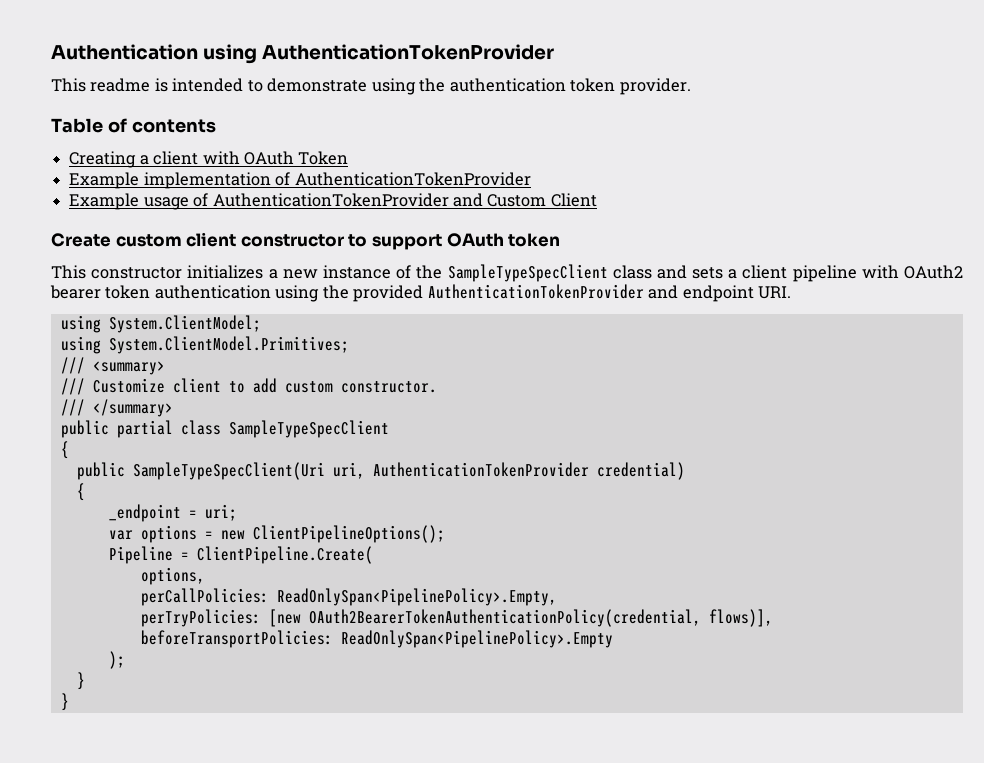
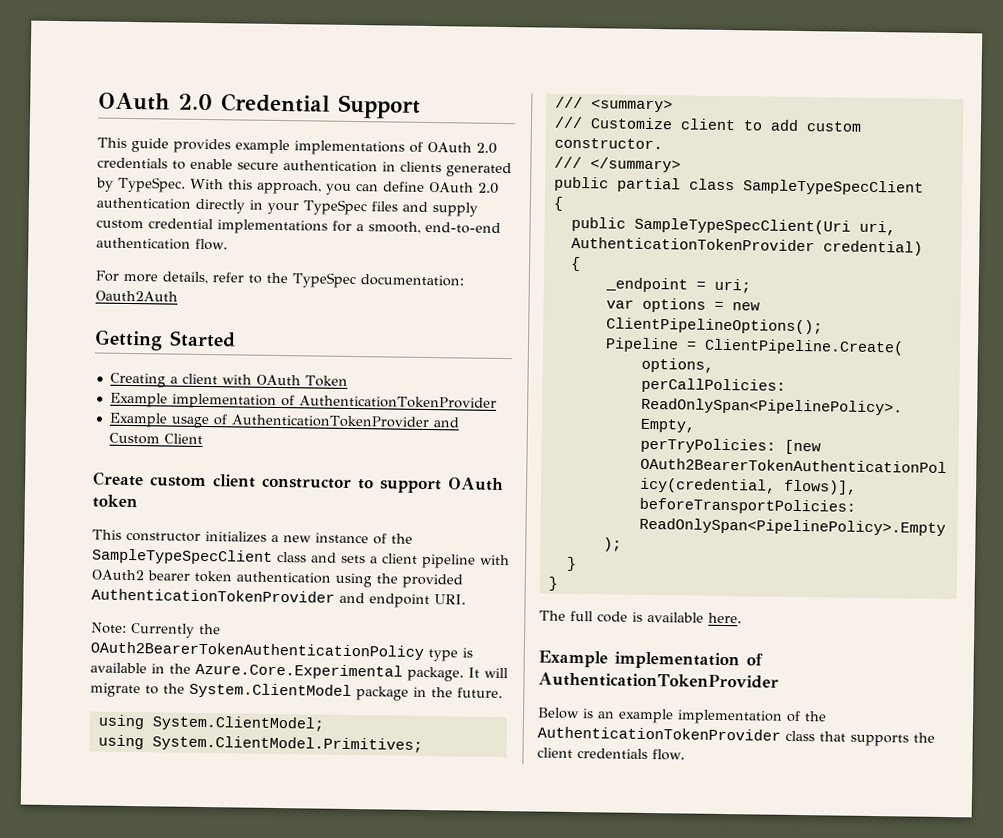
[51,44,555,64] [51,78,691,95] [51,118,216,133] Authentication using AuthenticationTokenProvider // This readme is intended to demonstrate using the authentication token provider. // Table of contents -> [98,92,421,119] [97,137,497,156] [97,157,512,178] [96,176,499,195] [96,197,478,217] [96,218,501,235] [96,237,228,251] [95,270,464,289] [95,290,178,302] [94,329,236,351] OAuth 2.0 Credential Support // This guide provides example implementations of OAuth 2.0 credentials to enable secure authentication in clients generated by TypeSpec. With this approach, you can define OAuth 2.0 authentication directly in your TypeSpec files and supply custom credential implementations for a smooth, end-to-end authentication flow. // For more details, refer to the TypeSpec documentation: Oauth2Auth // Getting Started
(792, 292) none -> [91,622,221,638] [90,641,473,662] [90,662,508,682] [90,682,503,701] // Note: Currently the OAuth2BearerTokenAuthenticationPolicy type is available in the Azure.Core.Experimental package. It will migrate to the System.ClientModel package in the future.
(69, 702) none -> [539,610,742,624] [538,650,763,670] [538,672,779,689] [537,707,827,725] [537,726,935,747] [537,747,685,761] // The full code is available here. // Example implementation of AuthenticationTokenProvider // Below is an example implementation of the AuthenticationTokenProvider class that supports the client credentials flow.

